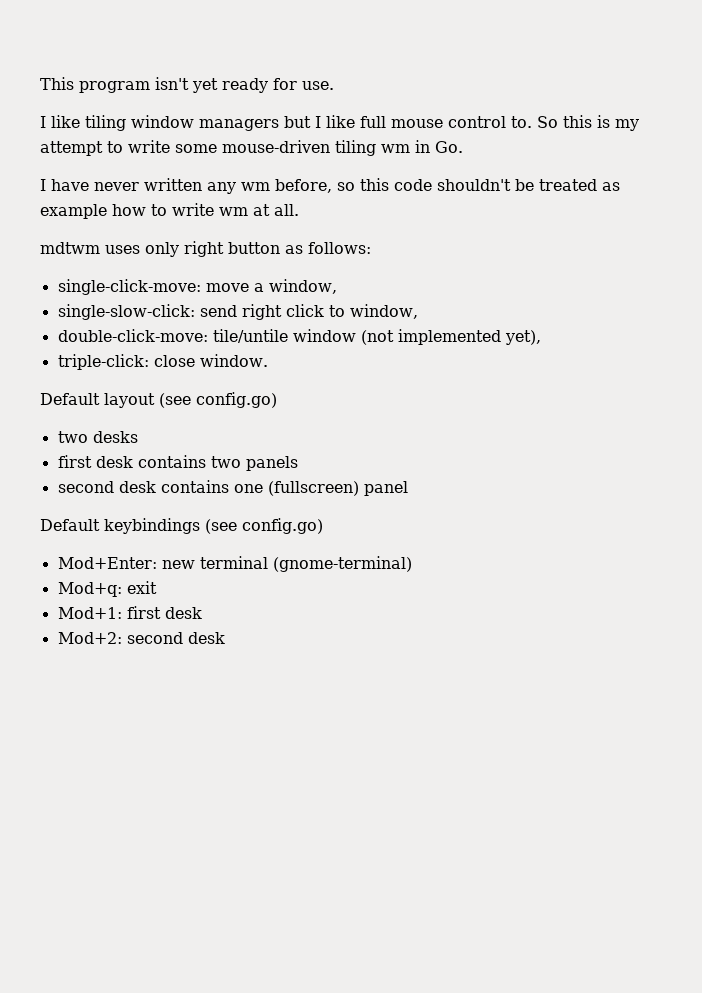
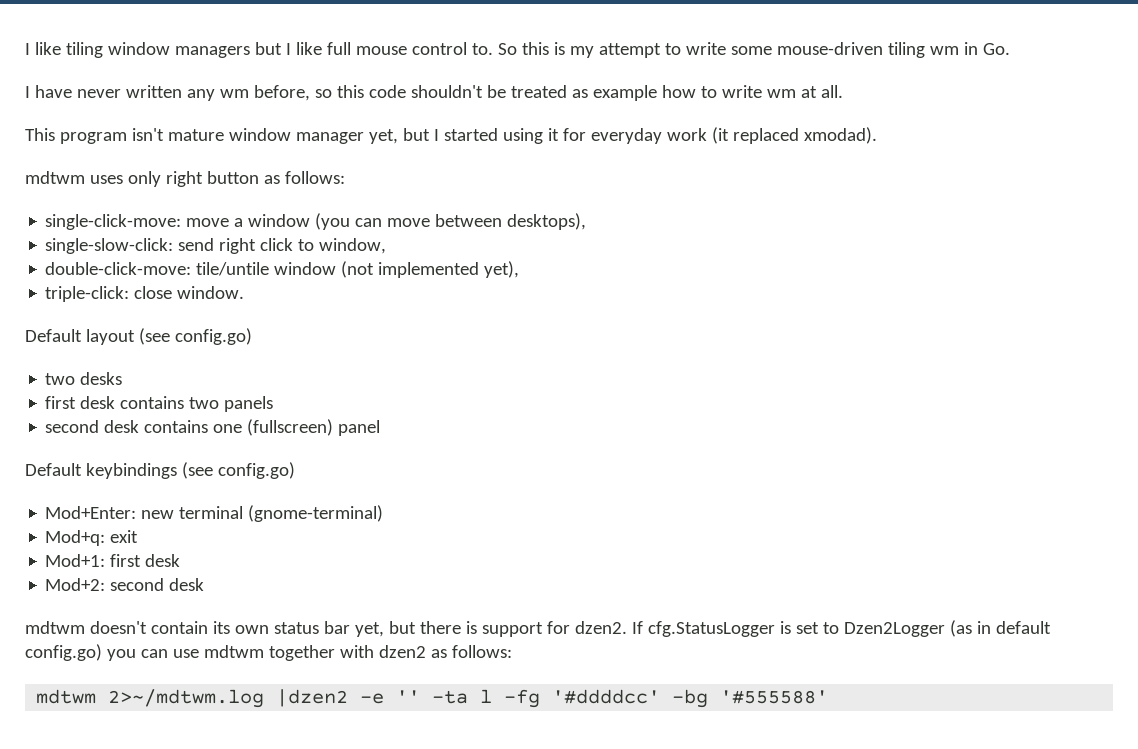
[40,77,334,93] This program isn't yet ready for use. // -> (25, 49) none
(299, 210) none -> [25,127,877,144] // This program isn't mature window manager yet, but I started using it for everyday work (it replaced xmodad).
[268,279,337,294] window, -> [248,213,587,230] window (you can move between desktops),
(225, 638) none -> [25,620,1051,637] [25,644,512,661] [36,689,829,708] // mdtwm doesn't contain its own status bar yet, but there is support for dzen2. If cfg.StatusLogger is set to Dzen2Logger (as in default config.go) you can use mdtwm together with dzen2 as follows: // mdtwm 2>~/mdtwm.log |dzen2 -e '' -ta l -fg '#ddddcc' -bg '#555588'

